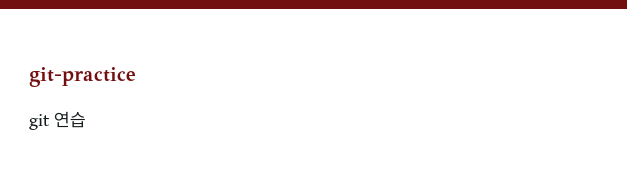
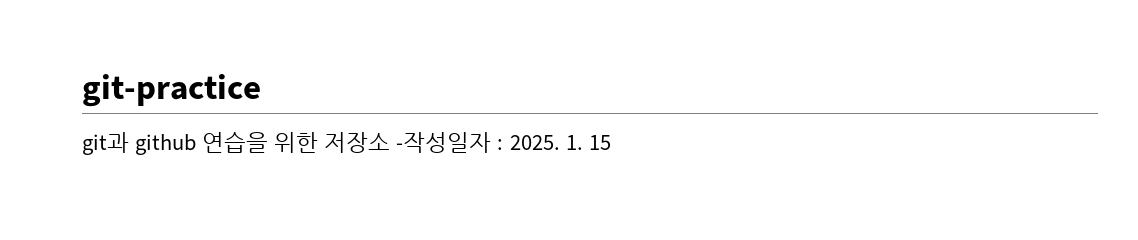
[29,111,86,130] git 연습 -> [82,131,611,155] git과 github 연습을 위한 저장소 -작성일자 : 2025. 1. 15

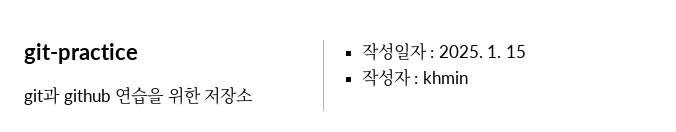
[396,132,492,153] -작성일자 -> [361,43,427,61] // 작성일자
(611, 142) none -> [361,69,468,87] // 작성자 : khmin

